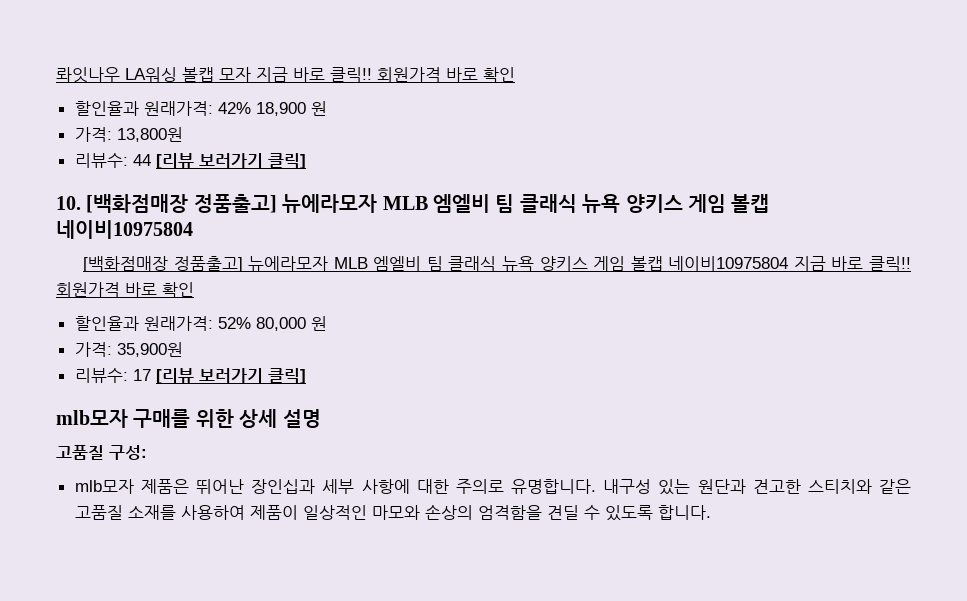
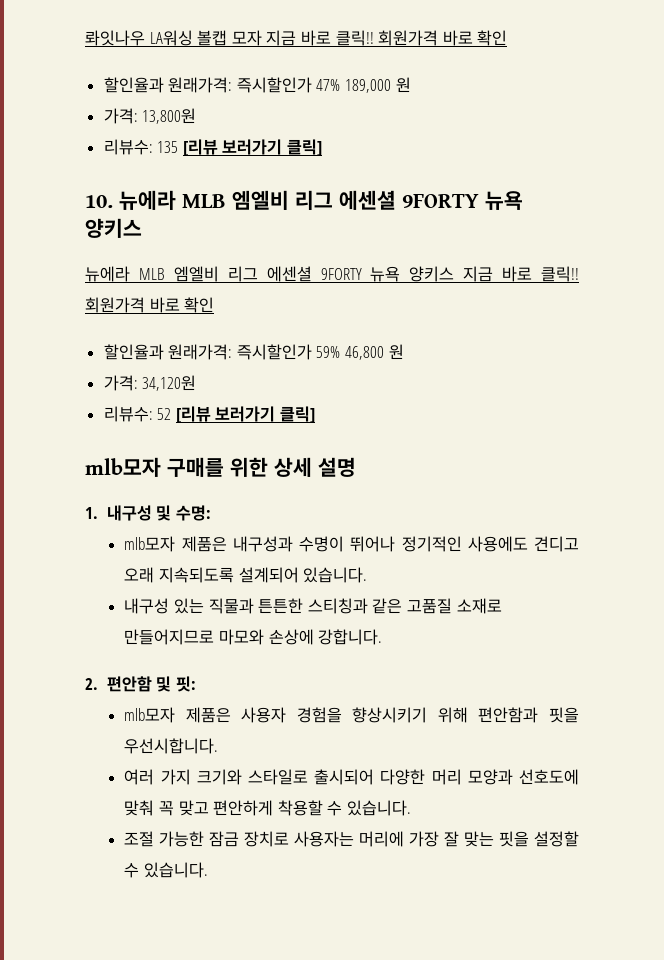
[217,102,306,116] 42% 18,900 -> [236,77,392,93] 즉시할인가 47% 189,000
[132,154,151,166] 44 -> [157,141,179,153] 135
[86,194,770,213] [56,220,193,239] [83,256,911,272] [56,282,194,297] [74,316,327,331] [74,342,183,357] [74,368,151,383] [백화점매장 정품출고] 뉴에라모자 MLB 엠엘비 팀 클래식 뉴욕 양키스 게임 볼캡 네이비10975804 // [백화점매장 정품출고] 뉴에라모자 MLB 엠엘비 팀 클래식 뉴욕 양키스 게임 볼캡 네이비10975804 지금 바로 클릭!! 회원가격 바로 확인 // 할인율과 원래가격: 52% 80,000 원 // 가격: 35,900원 // 리뷰수: 17 -> [119,190,523,210] [85,218,142,238] [85,266,579,282] [85,297,215,313] [103,344,404,360] [103,375,197,391] [103,406,172,422] 뉴에라 MLB 엠엘비 리그 에센셜 9FORTY 뉴욕 양키스 // 뉴에라 MLB 엠엘비 리그 에센셜 9FORTY 뉴욕 양키스 지금 바로 클릭!! 회원가격 바로 확인 // 할인율과 원래가격: 즉시할인가 59% 46,800 원 // 가격: 34,120원 // 리뷰수: 52
[56,445,147,460] [74,479,911,495] [74,504,711,521] 고품질 구성: // mlb모자 제품은 뛰어난 장인십과 세부 사항에 대한 주의로 유명합니다. 내구성 있는 원단과 견고한 스티치와 같은 고품질 소재를 사용하여 제품이 일상적인 마모와 손상의 엄격함을 견딜 수 있도록 합니다. -> [85,505,211,521] [124,536,579,552] [124,567,368,583] [124,598,502,614] [124,629,383,645] [85,676,196,692] [124,707,580,723] [124,738,219,754] [124,769,579,785] [124,800,411,816] [124,831,579,847] [124,862,208,878] 1. 내구성 및 수명: // mlb모자 제품은 내구성과 수명이 뛰어나 정기적인 사용에도 견디고 오래 지속되도록 설계되어 있습니다. // 내구성 있는 직물과 튼튼한 스티칭과 같은 고품질 소재로 만들어지므로 마모와 손상에 강합니다. // 2. 편안함 및 핏: // mlb모자 제품은 사용자 경험을 향상시키기 위해 편안함과 핏을 우선시합니다. // 여러 가지 크기와 스타일로 출시되어 다양한 머리 모양과 선호도에 맞춰 꼭 맞고 편안하게 착용할 수 있습니다. // 조절 가능한 잠금 장치로 사용자는 머리에 가장 잘 맞는 핏을 설정할 수 있습니다.

